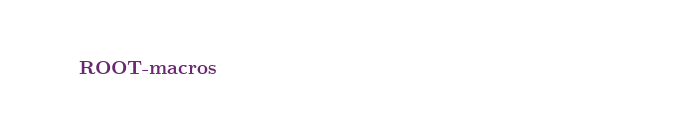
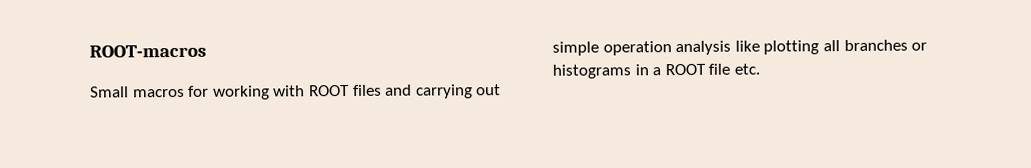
(217, 67) none -> [90,84,502,100] [552,39,928,56] [552,63,760,79] // Small macros for working with ROOT files and carrying out simple operation analysis like plotting all branches or histograms in a ROOT file etc.

